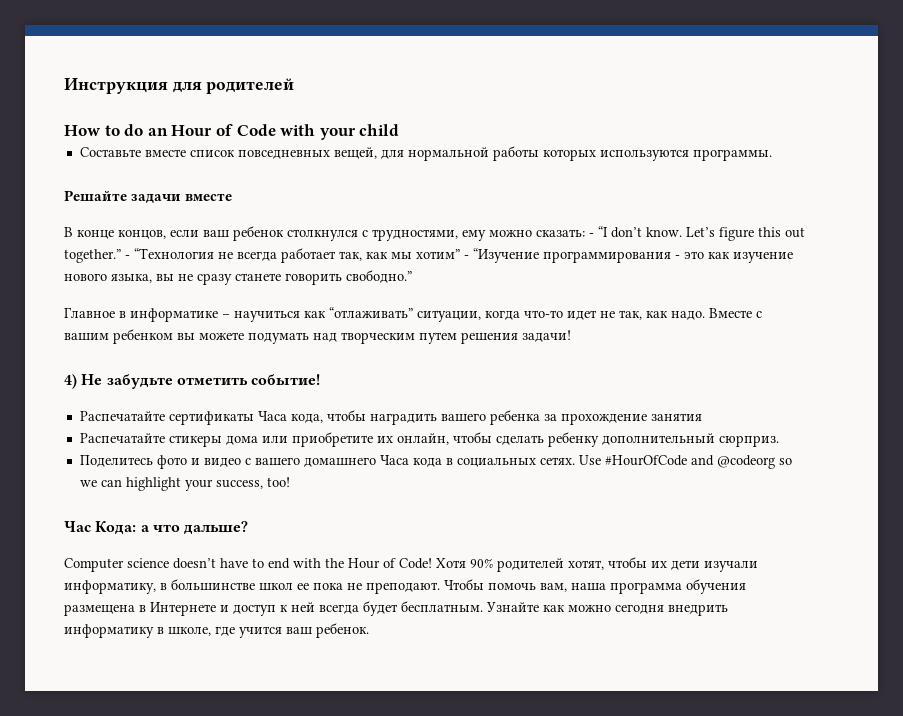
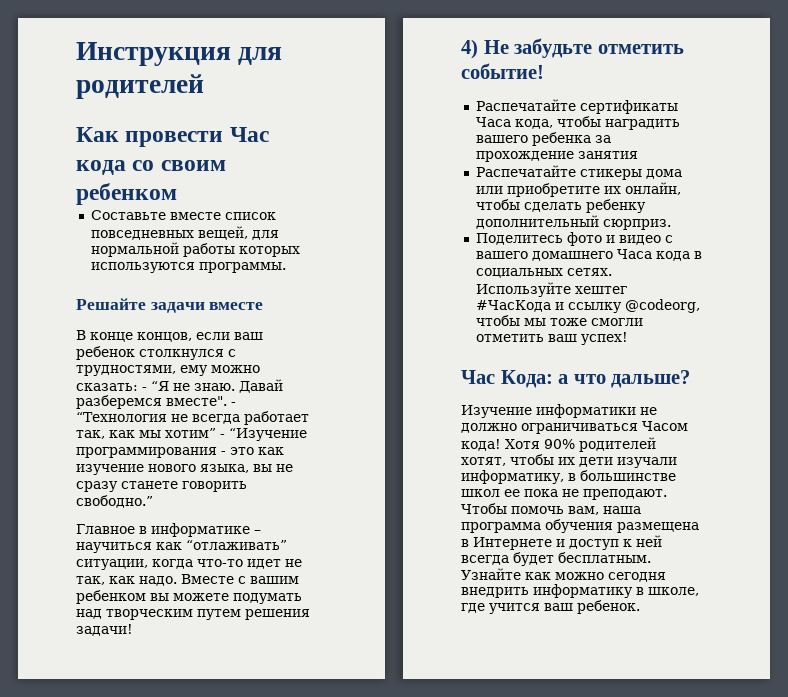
[64,124,400,140] How to do an Hour of Code with your child -> [76,127,269,147] [76,160,226,175] [76,183,177,205] Как провести Час кода со своим ребенком
[598,226,805,241] [64,249,121,263] “I don’t know. Let’s figure this out together.” -> [151,379,283,393] [76,395,227,409] “Я не знаю. Давай разберемся вместе".
[578,455,792,469] [79,477,290,491] Use #HourOfCode and @codeorg so we can highlight your success, too! -> [475,282,627,297] [475,299,700,313] [475,315,643,326] [475,332,628,345] Используйте хештег #ЧасКода и ссылку @codeorg, чтобы мы тоже смогли отметить ваш успех!
[64,558,432,572] Computer science doesn’t have to end with the Hour of Code! -> [461,404,657,418] [461,421,688,434] [461,439,501,451] Изучение информатики не должно ограничиваться Часом кода!

